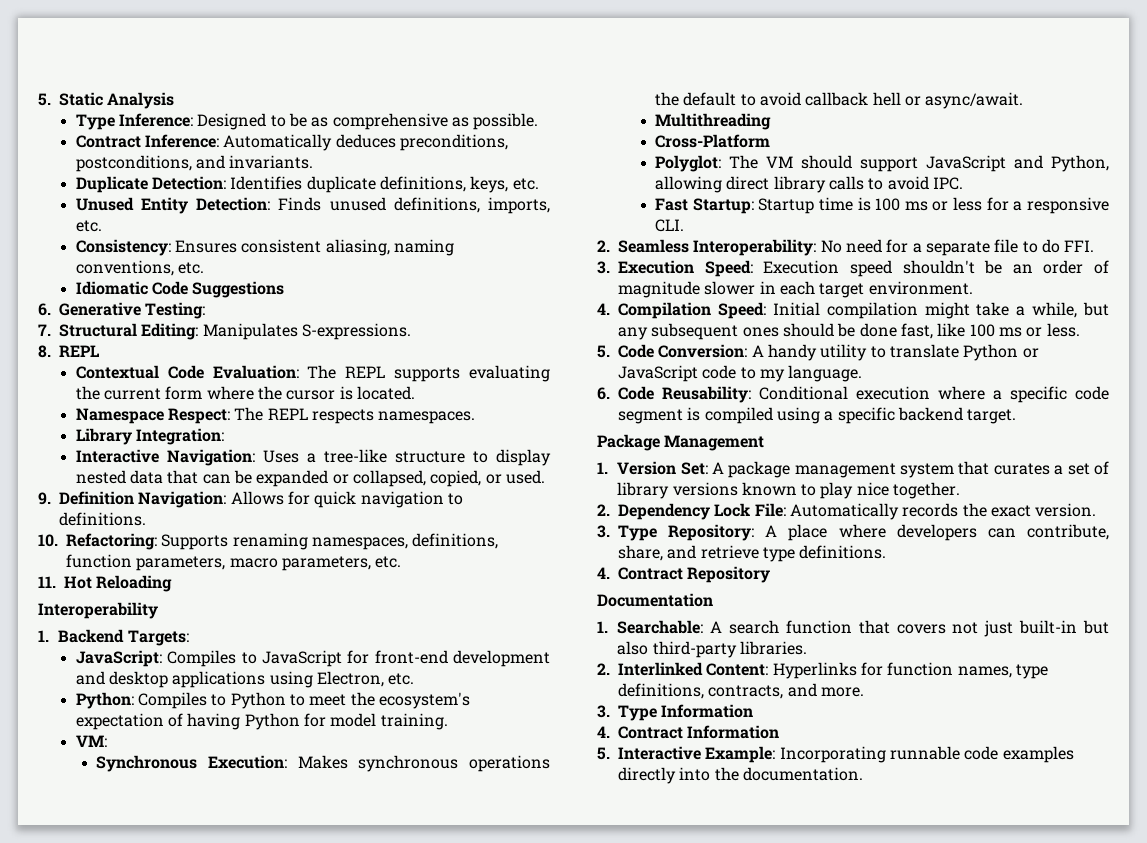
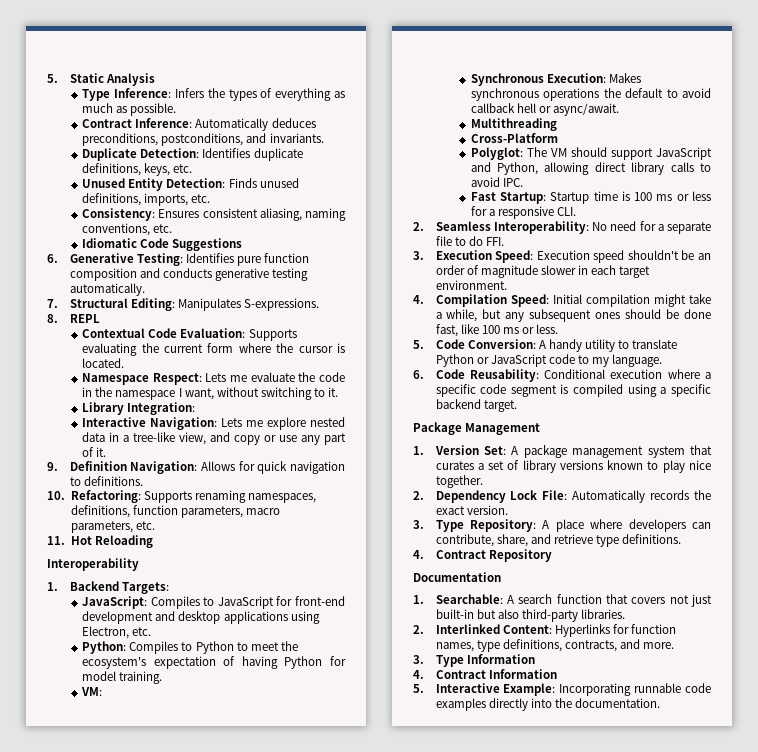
[197,113,448,130] Designed to be as comprehensive -> [174,88,345,101] [82,103,114,113] Infers the types of everything as much
(206, 310) none -> [185,253,309,266] [69,268,308,281] [69,283,145,296] Identifies pure function composition and conducts generative testing automatically.
[307,365,461,382] The REPL supports -> [248,329,297,341] Supports
[234,407,476,424] [75,428,225,445] [75,449,551,466] [75,470,545,487] The REPL respects namespaces. // Library Integration: // Interactive Navigation: Uses a tree-like structure to display nested data that can be expanded or collapsed, copied, or used. -> [205,372,345,382] [82,387,339,400] [82,402,196,415] [82,417,345,430] [82,432,346,445] [82,447,107,457] Lets me evaluate the code in the namespace I want, without switching to it. // Library Integration: // Interactive Navigation: Lets me explore nested data in a tree-like view, and copy or use any part of it.

